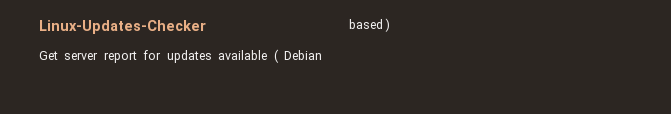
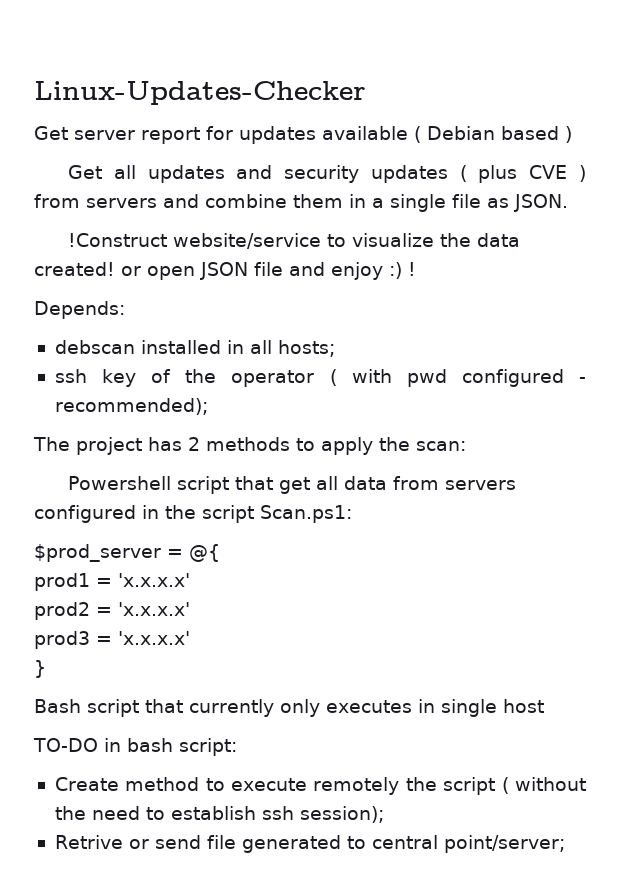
(391, 25) none -> [68,165,586,183] [34,194,568,212] [68,233,521,249] [34,262,416,280] [34,301,125,319] [54,340,335,357] [54,369,587,387] [54,398,208,415] [33,437,466,455] [68,476,517,494] [34,505,352,523] [34,544,220,562] [34,573,190,591] [34,602,190,620] [34,631,190,649] [34,660,46,678] [34,699,544,717] [33,738,237,756] [54,777,586,795] [54,806,384,823] [54,835,565,853] // Get all updates and security updates ( plus CVE ) from servers and combine them in a single file as JSON. // !Construct website/service to visualize the data created! or open JSON file and enjoy :) ! // Depends: // debscan installed in all hosts; // ssh key of the operator ( with pwd configured - recommended); // The project has 2 methods to apply the scan: // Powershell script that get all data from servers configured in the script Scan.ps1: // $prod_server = @{ // prod1 = 'x.x.x.x' // prod2 = 'x.x.x.x' // prod3 = 'x.x.x.x' // } // Bash script that currently only executes in single host // TO-DO in bash script: // Create method to execute remotely the script ( without the need to establish ssh session); // Retrive or send file generated to central point/server;

